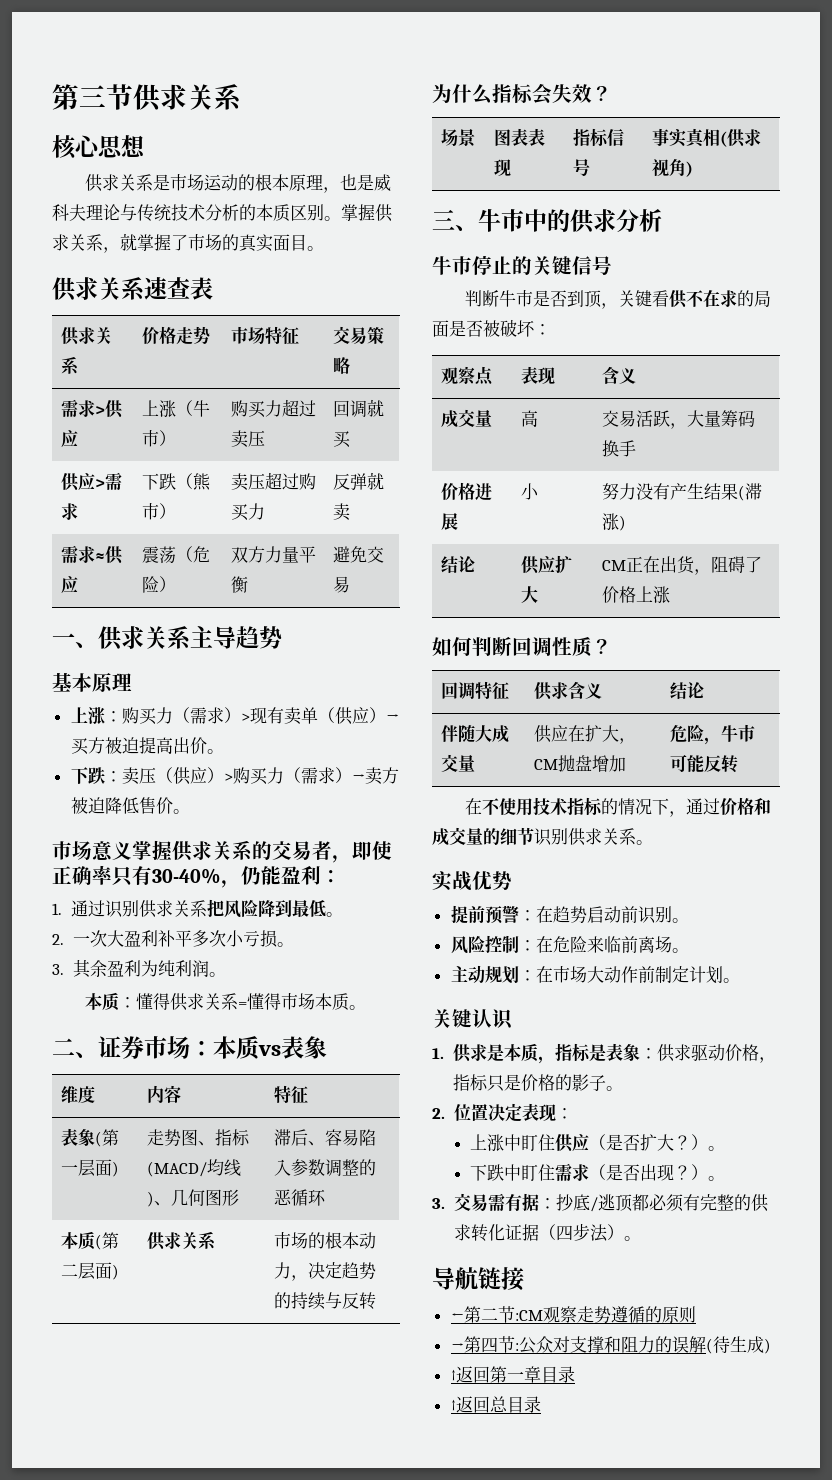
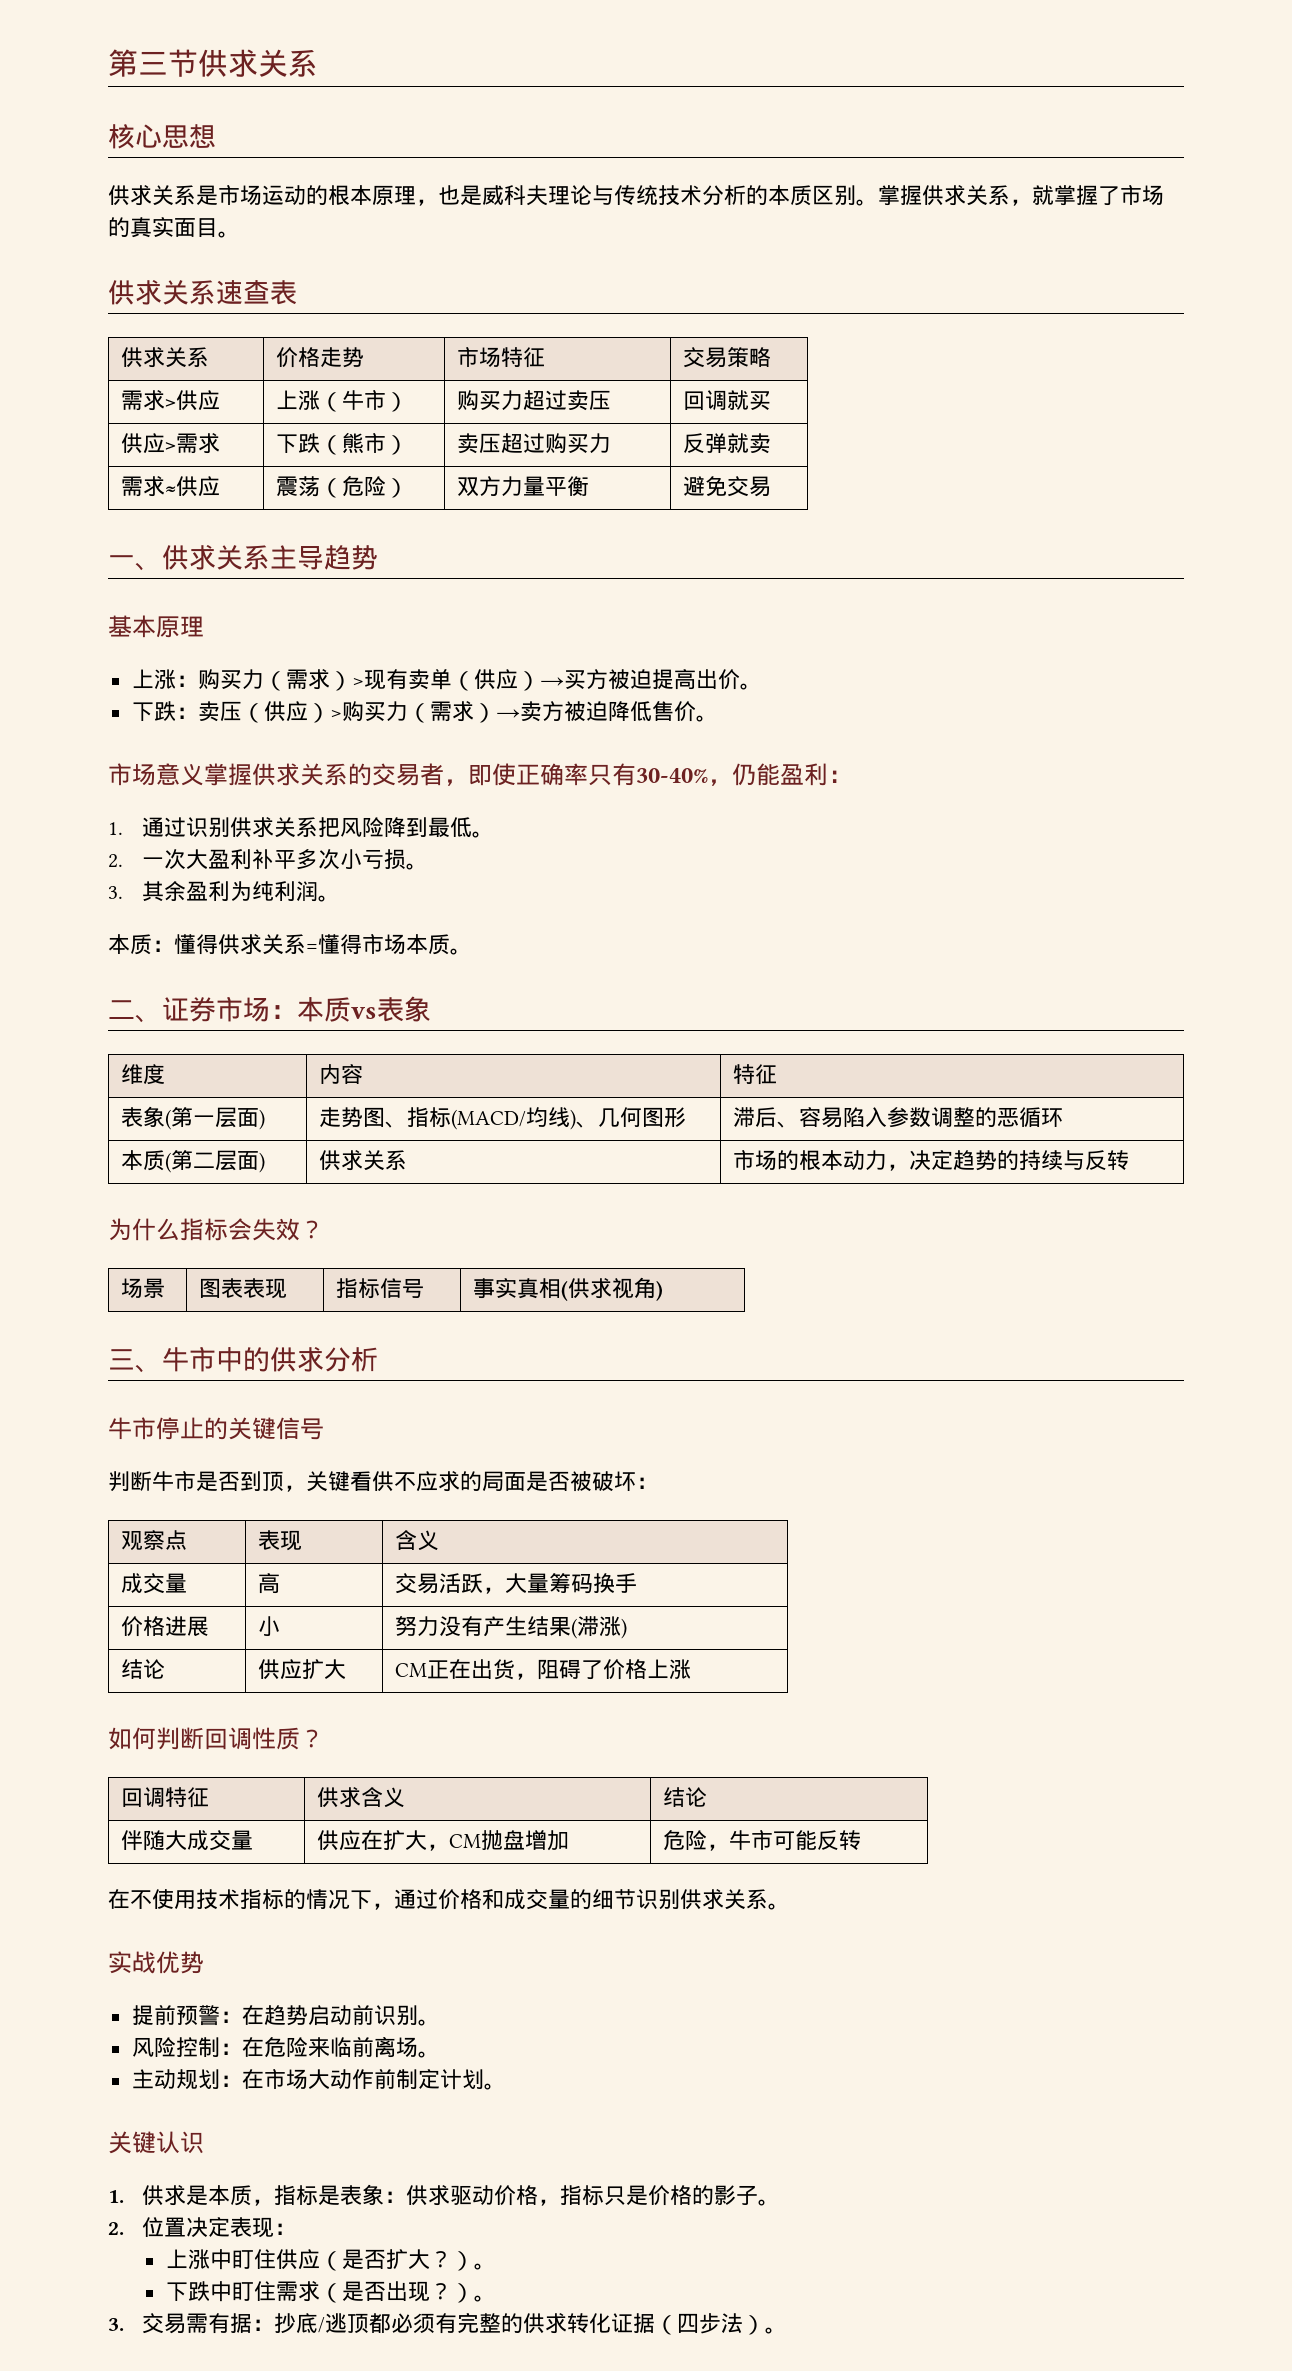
[702,289,720,307] 在 -> [416,1471,438,1492] 应
[432,1267,524,1291] [450,1306,696,1323] [450,1336,771,1354] [450,1366,575,1383] [450,1396,541,1413] // 导航链接 // ←第二节:CM观察走势遵循的原则 // →第四节:公众对支撑和阻力的误解(待生成) // ↑返回第一章目录 // ↑返回总目录 -> (788, 2330) none

